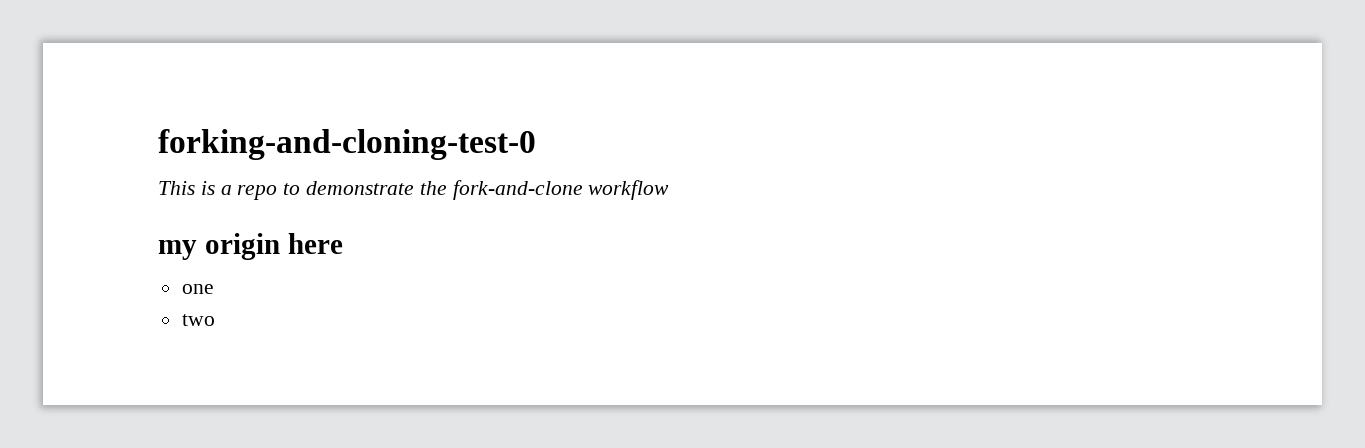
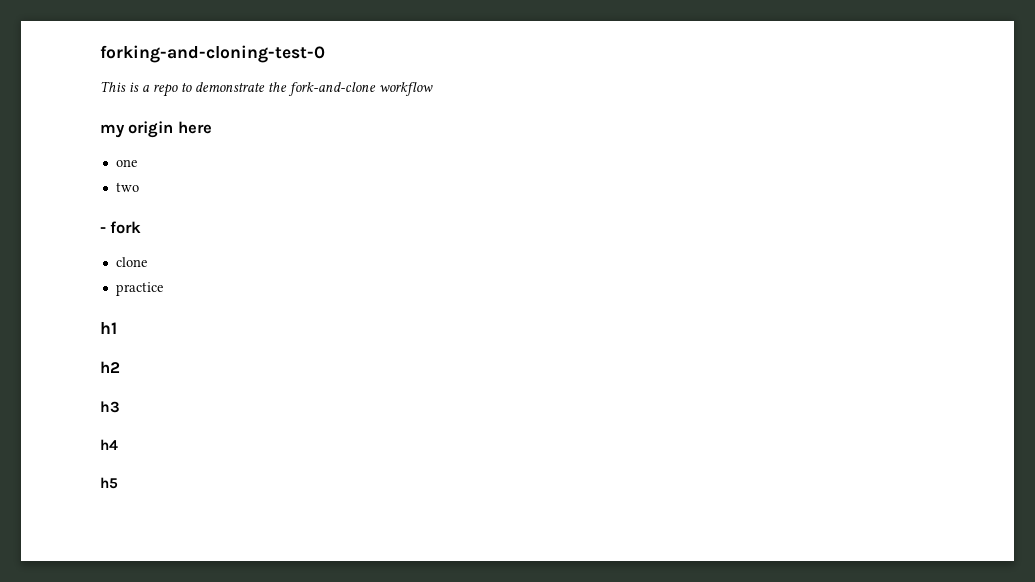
(215, 320) none -> [100,221,142,234] [115,257,147,267] [115,282,163,296] [100,322,117,334] [100,361,120,373] [100,401,120,413] [100,439,118,450] [100,477,118,489] // - fork // clone // practice // h1 // h2 // h3 // h4 // h5

